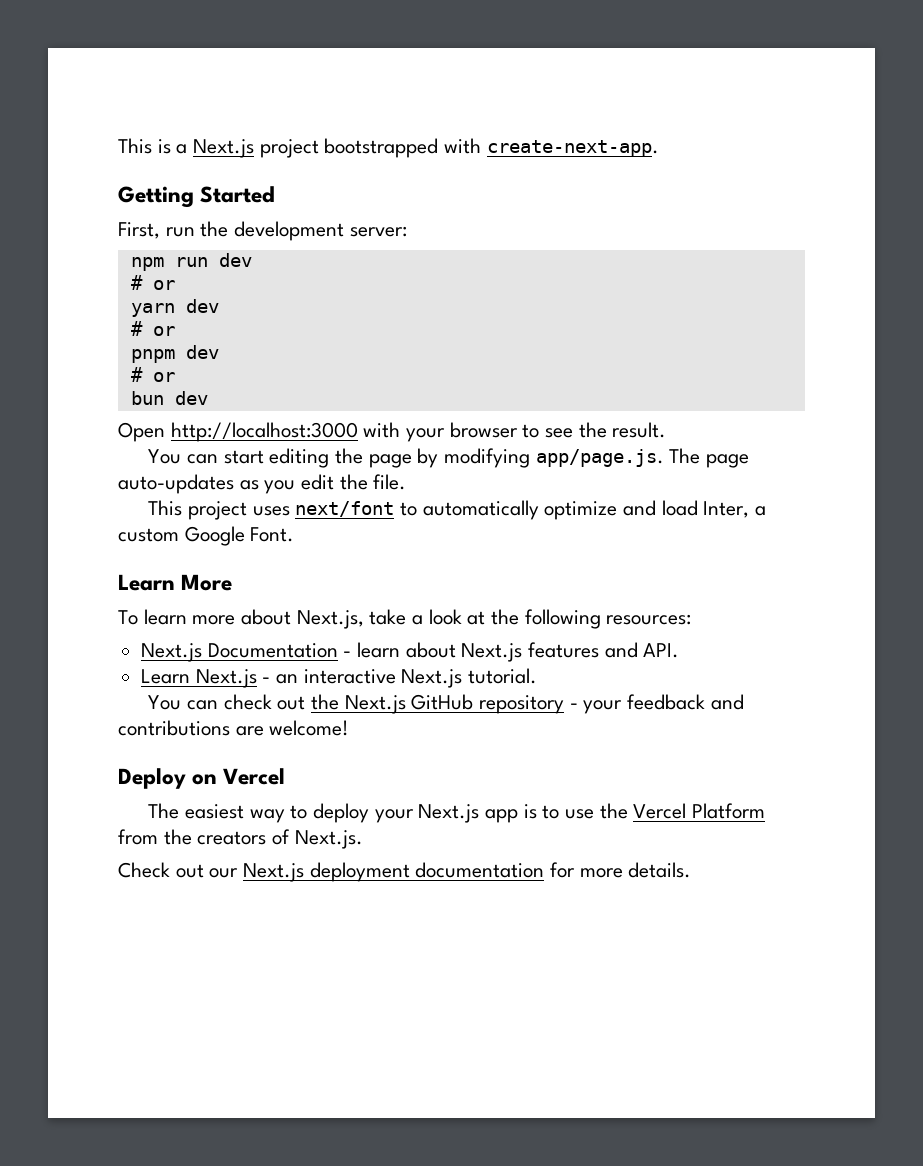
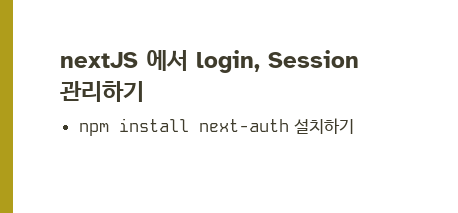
[118,138,659,158] [118,186,276,208] [118,221,407,241] [130,253,252,271] [130,275,175,290] [130,299,219,317] [130,321,175,336] [130,345,219,363] [130,367,175,382] [130,391,208,405] [118,422,667,442] [148,448,750,468] [118,474,407,494] [148,500,767,520] [118,526,295,546] [118,574,233,591] [118,609,692,629] [141,642,680,662] [141,668,538,688] [148,694,744,714] [118,720,350,736] [118,768,286,789] [148,803,766,823] [118,829,363,849] [118,862,692,882] This is a Next.js project bootstrapped with create-next-app. // Getting Started // First, run the development server: // npm run dev // # or // yarn dev // # or // pnpm dev // # or // bun dev // Open http://localhost:3000 with your browser to see the result. // You can start editing the page by modifying app/page.js. The page auto-updates as you edit the file. // This project uses next/font to automatically optimize and load Inter, a custom Google Font. // Learn More // To learn more about Next.js, take a look at the following resources: // Next.js Documentation - learn about Next.js features and API. // Learn Next.js - an interactive Next.js tutorial. // You can check out the Next.js GitHub repository - your feedback and contributions are welcome! // Deploy on Vercel // The easiest way to deploy your Next.js app is to use the Vercel Platform from the creators of Next.js. // Check out our Next.js deployment documentation for more details. -> [60,50,359,73] [60,81,144,102] [78,118,354,136] nextJS 에서 login, Session 관리하기 // npm install next-auth 설치하기

